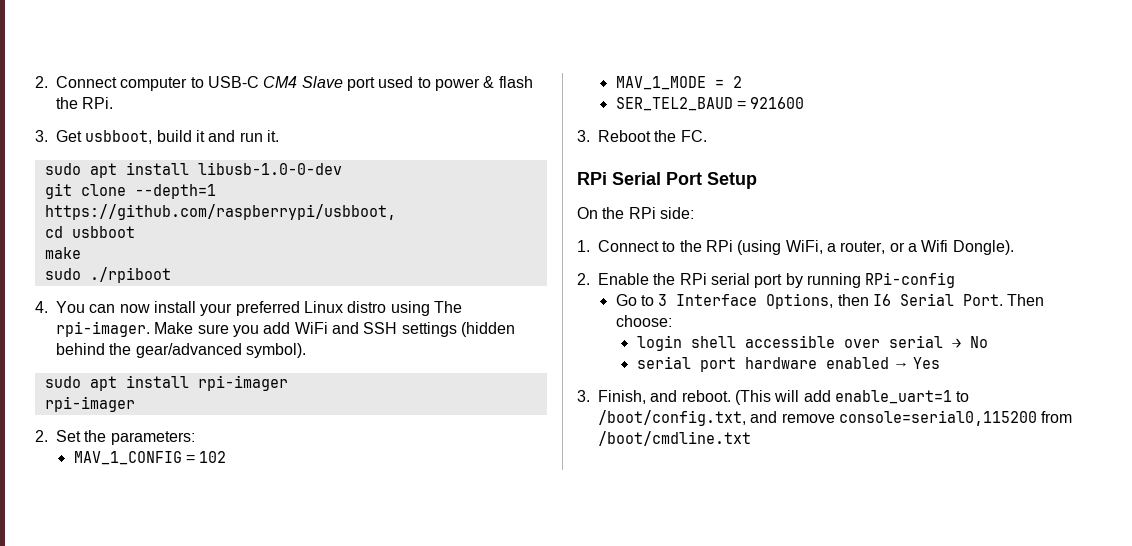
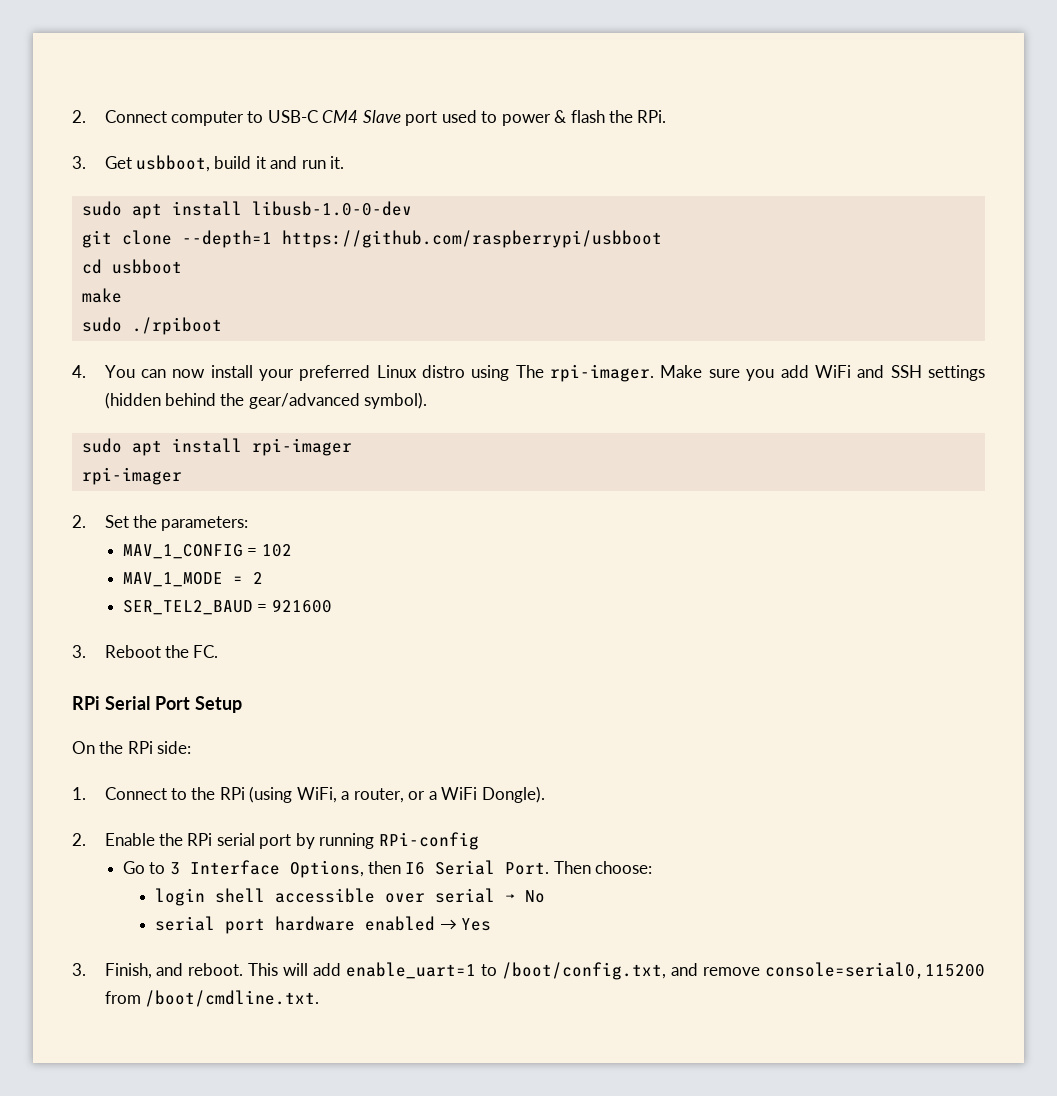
[44,204,396,220] https://github.com/raspberrypi/usbboot, -> [281,230,662,248] https://github.com/raspberrypi/usbboot
[921,240,949,252] Wifi -> [441,787,478,800] WiFi
[734,390,771,405] (This -> [248,963,279,976] This
[598,431,752,446] /boot/cmdline.txt -> [144,990,319,1007] /boot/cmdline.txt.

